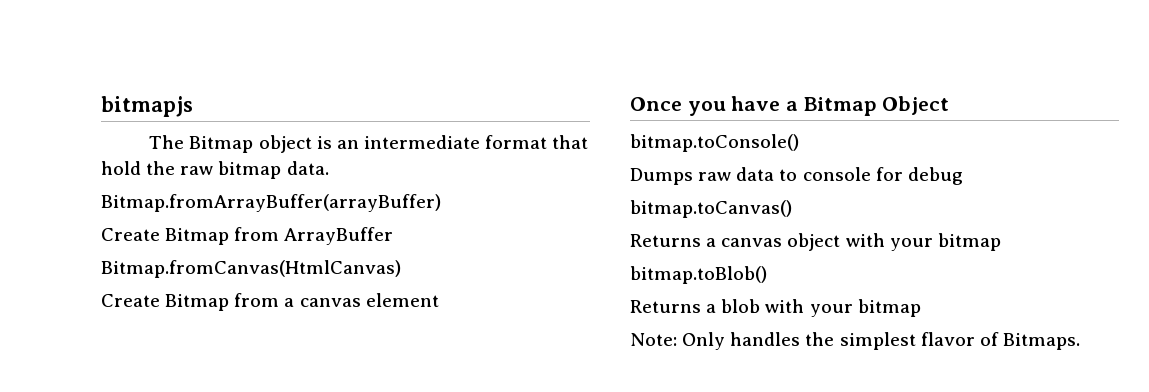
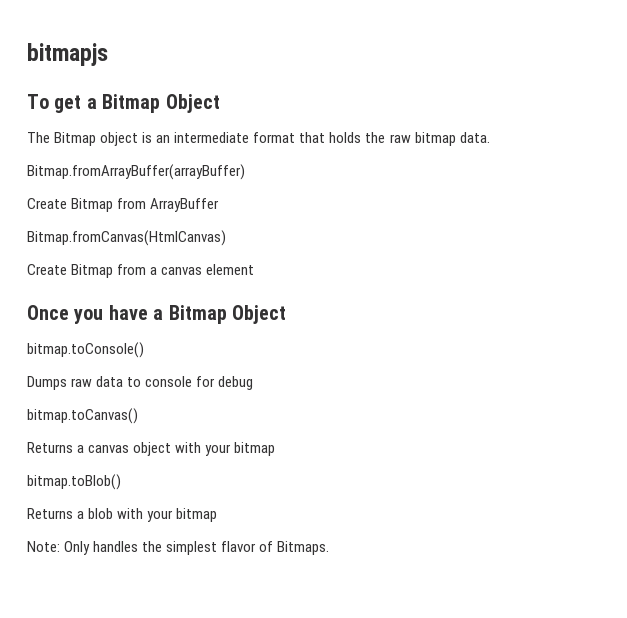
(193, 106) none -> [27,94,220,113] // To get a Bitmap Object
[101,161,141,175] hold -> [329,132,362,143] holds

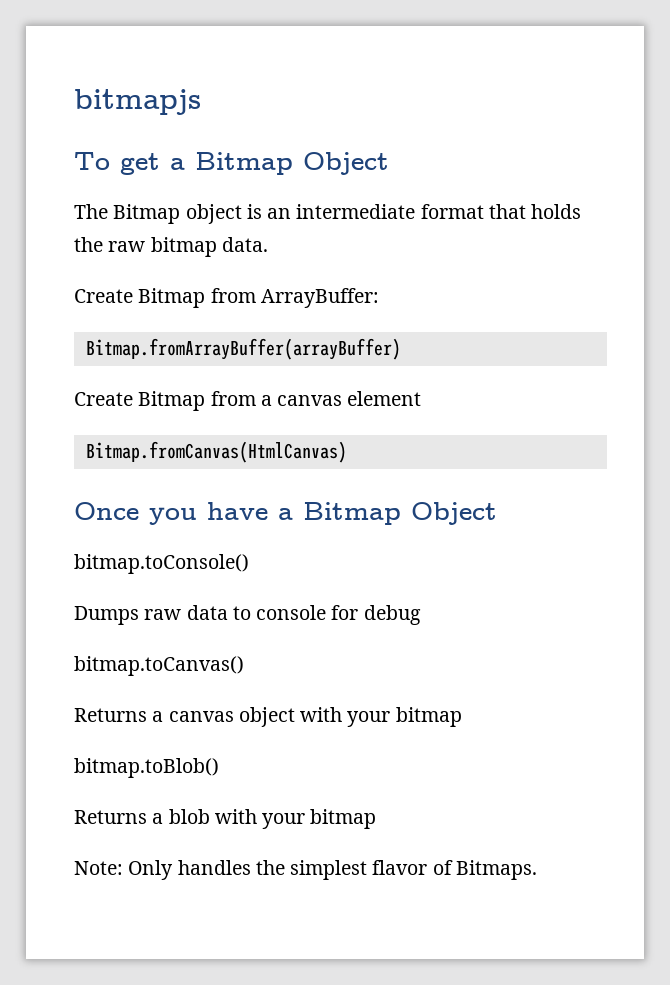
[27,164,245,180] [27,198,220,212] [27,230,226,246] // Bitmap.fromArrayBuffer(arrayBuffer) // Create Bitmap from ArrayBuffer // Bitmap.fromCanvas(HtmlCanvas) -> [74,288,379,308] [85,338,401,360] // Create Bitmap from ArrayBuffer: // Bitmap.fromArrayBuffer(arrayBuffer)
(255, 269) none -> [85,441,347,463] // Bitmap.fromCanvas(HtmlCanvas)

